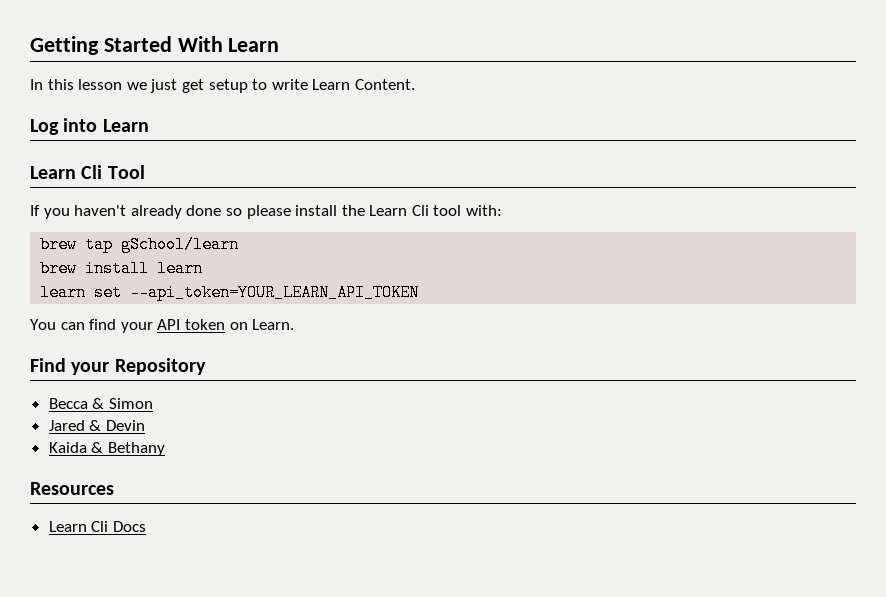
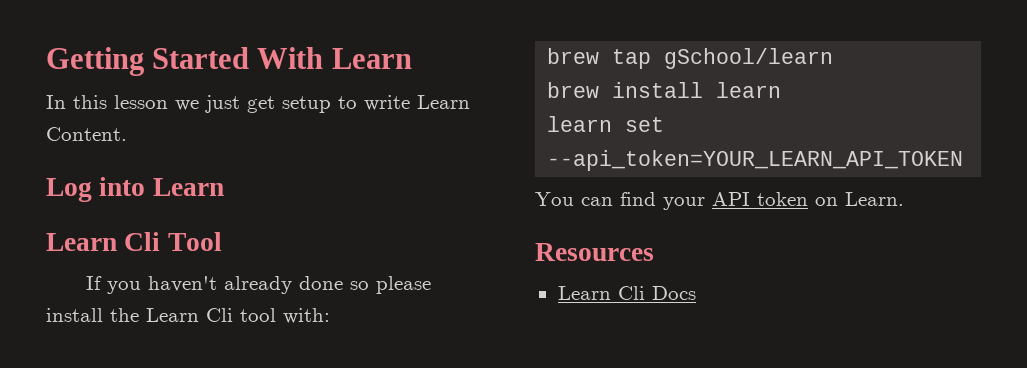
[30,358,206,375] [48,398,153,409] [48,420,145,431] [48,442,165,456] // Find your Repository // Becca & Simon // Jared & Devin // Kaida & Bethany -> (904, 199) none

